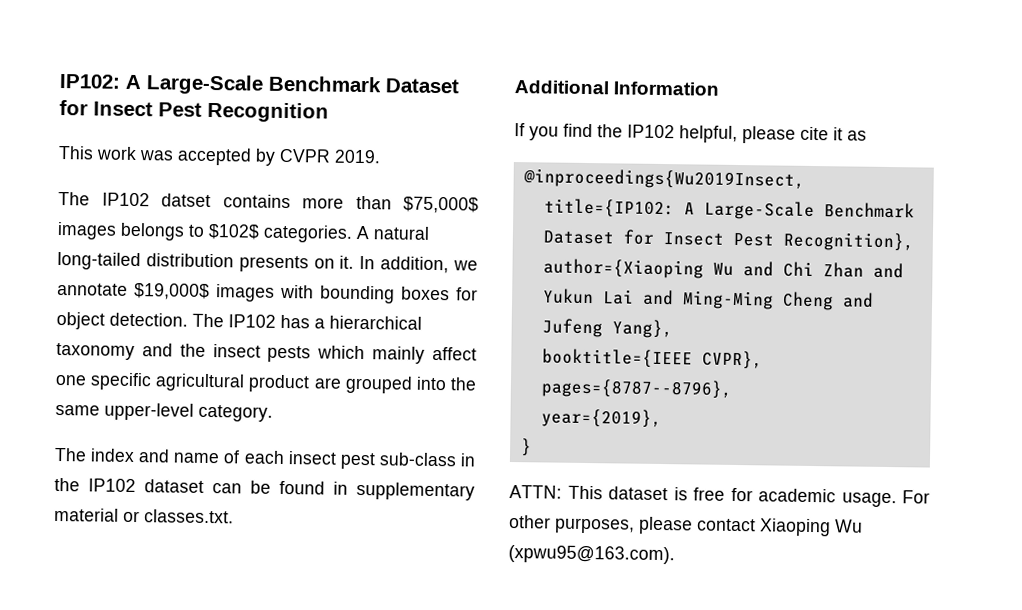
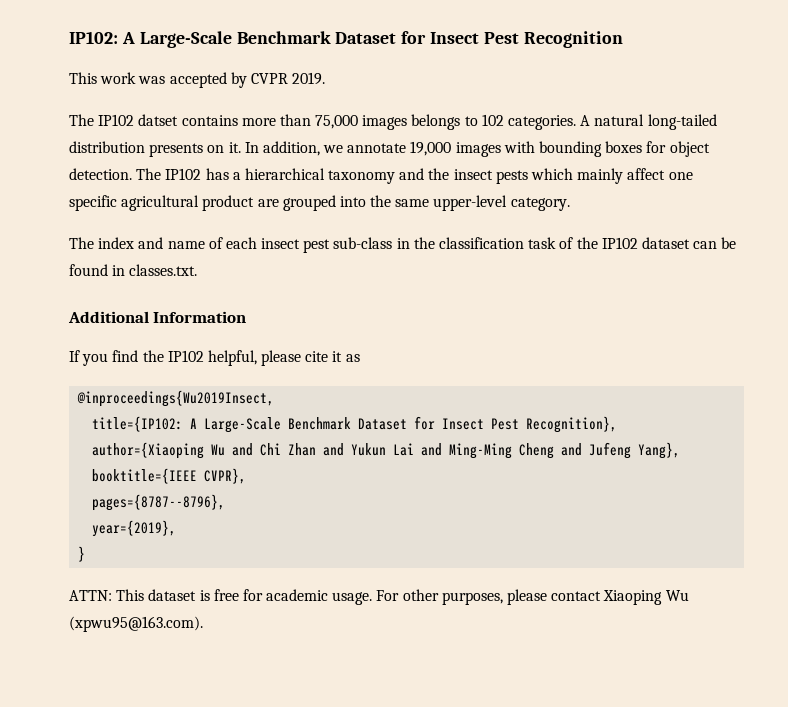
[403,196,479,214] $75,000$ -> [315,115,359,129] 75,000
[208,223,260,240] $102$ -> [481,114,504,126] 102
[134,283,210,300] $19,000$ -> [410,141,452,156] 19,000
(80, 484) none -> [439,237,598,249] classification task of the
[356,481,475,501] [54,507,140,523] supplementary material or -> (126, 270) none

